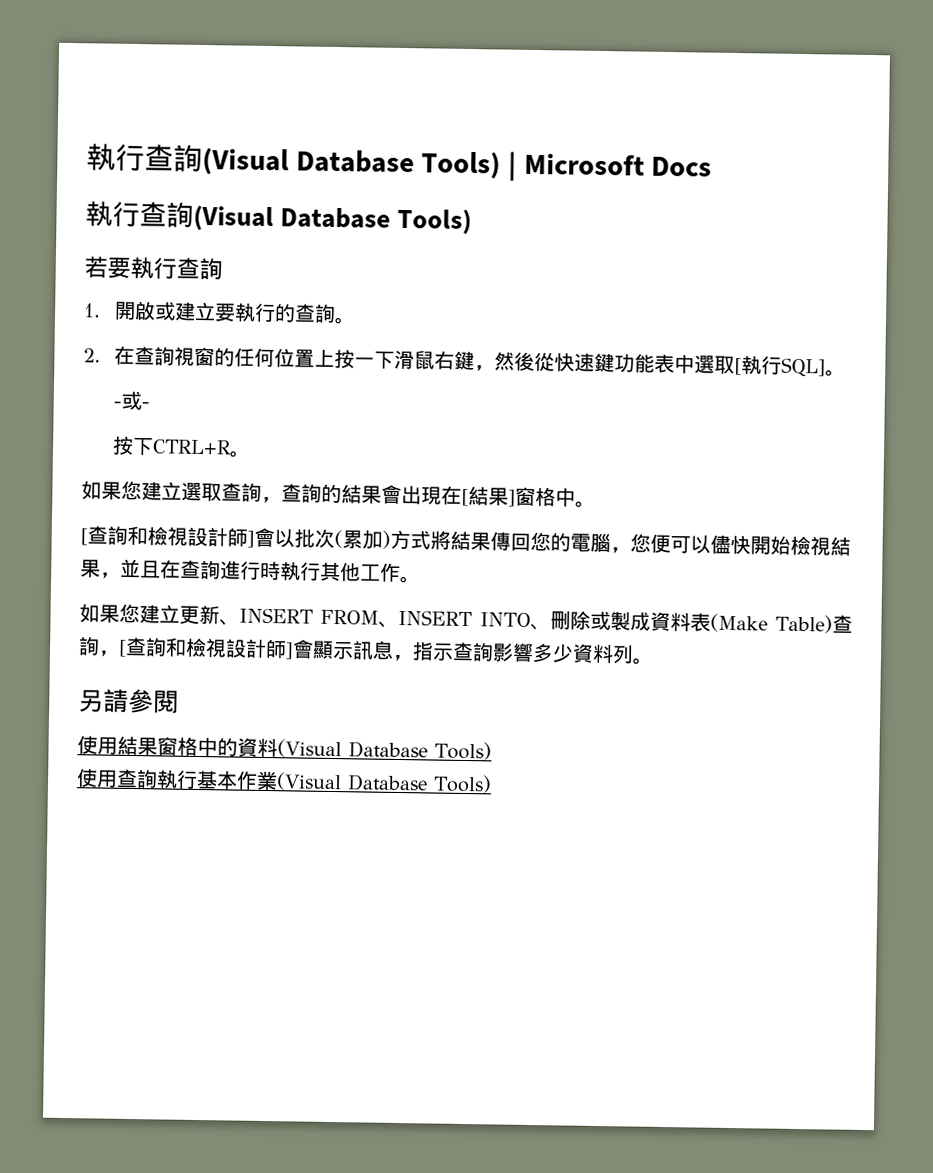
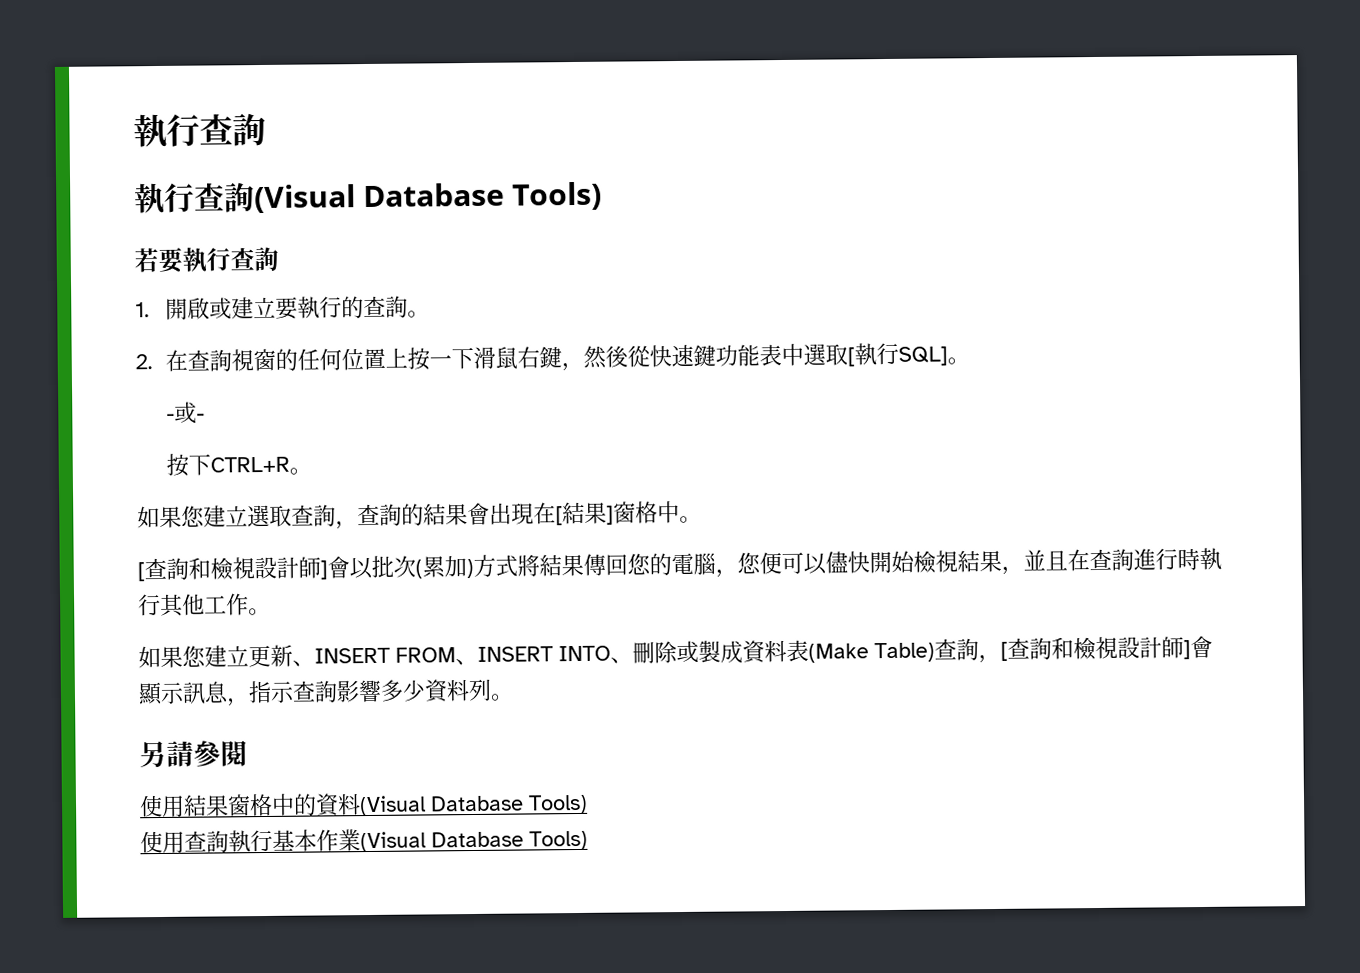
[86,143,713,181] 執行查詢(Visual Database Tools) | Microsoft Docs -> [133,112,266,148] 執行查詢

